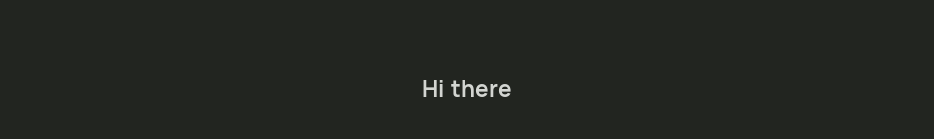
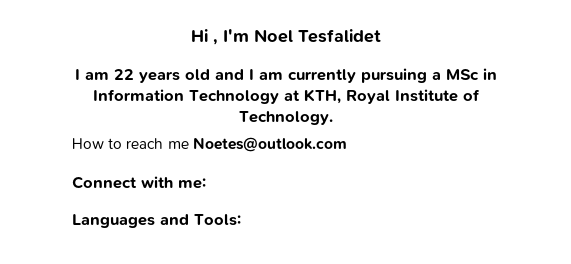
[450,80,512,97] there -> [212,29,381,45] [74,68,497,83] [92,89,480,104] [238,111,333,125] [72,137,347,152] [72,176,206,189] [72,214,241,228] , I'm Noel Tesfalidet // I am 22 years old and I am currently pursuing a MSc in Information Technology at KTH, Royal Institute of Technology. // How to reach me Noetes@outlook.com // Connect with me: // Languages and Tools:

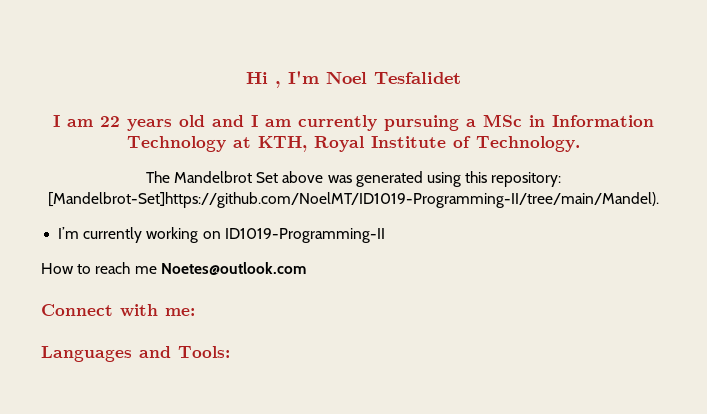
(333, 118) none -> [145,171,562,187] [47,192,660,208] [58,227,385,243] // The Mandelbrot Set above was generated using this repository: [Mandelbrot-Set]https://github.com/NoelMT/ID1019-Programming-II/tree/main/Mandel). // I’m currently working on ID1019-Programming-II

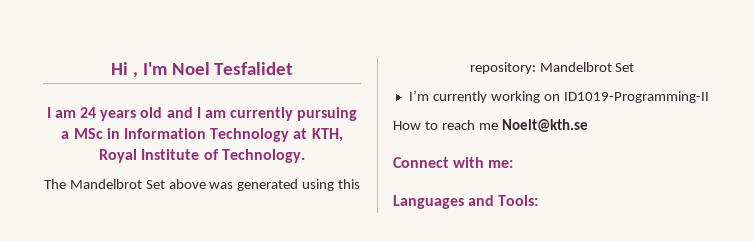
[100,116,120,127] 22 -> [80,107,97,118] 24
[47,192,660,208] [Mandelbrot-Set]https://github.com/NoelMT/ID1019-Programming-II/tree/main/Mandel). -> [539,62,635,72] Mandelbrot Set
[160,262,306,275] Noetes@outlook.com -> [501,119,588,132] Noelt@kth.se

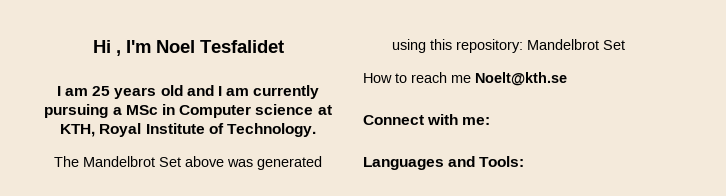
[80,107,97,118] 24 -> [92,86,111,96] 25
[124,128,290,142] Information Technology -> [179,104,314,118] Computer science
[408,90,709,103] // I’m currently working on ID1019-Programming-II -> (625, 45) none

